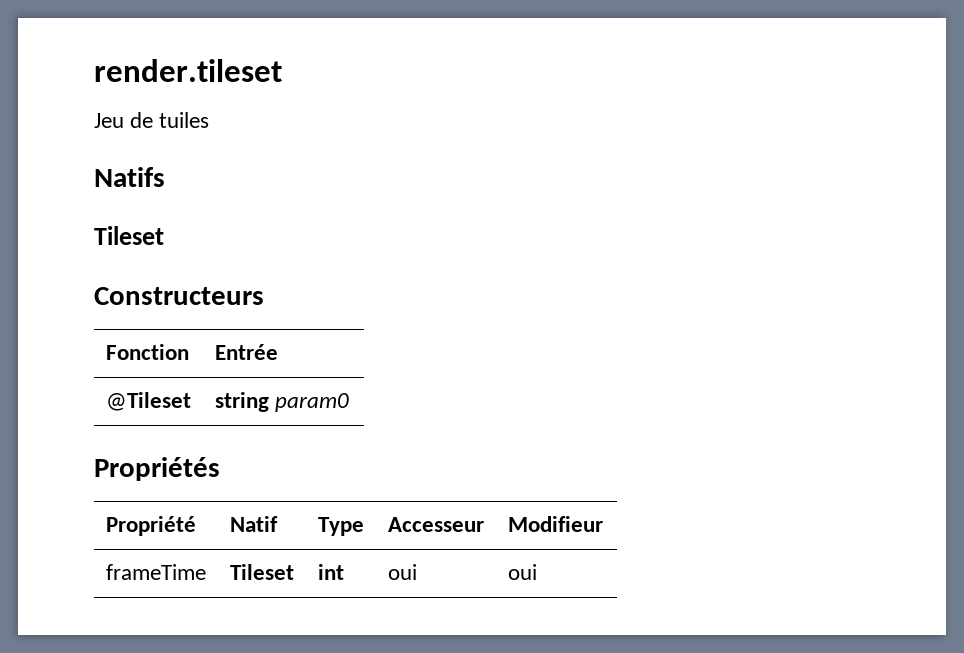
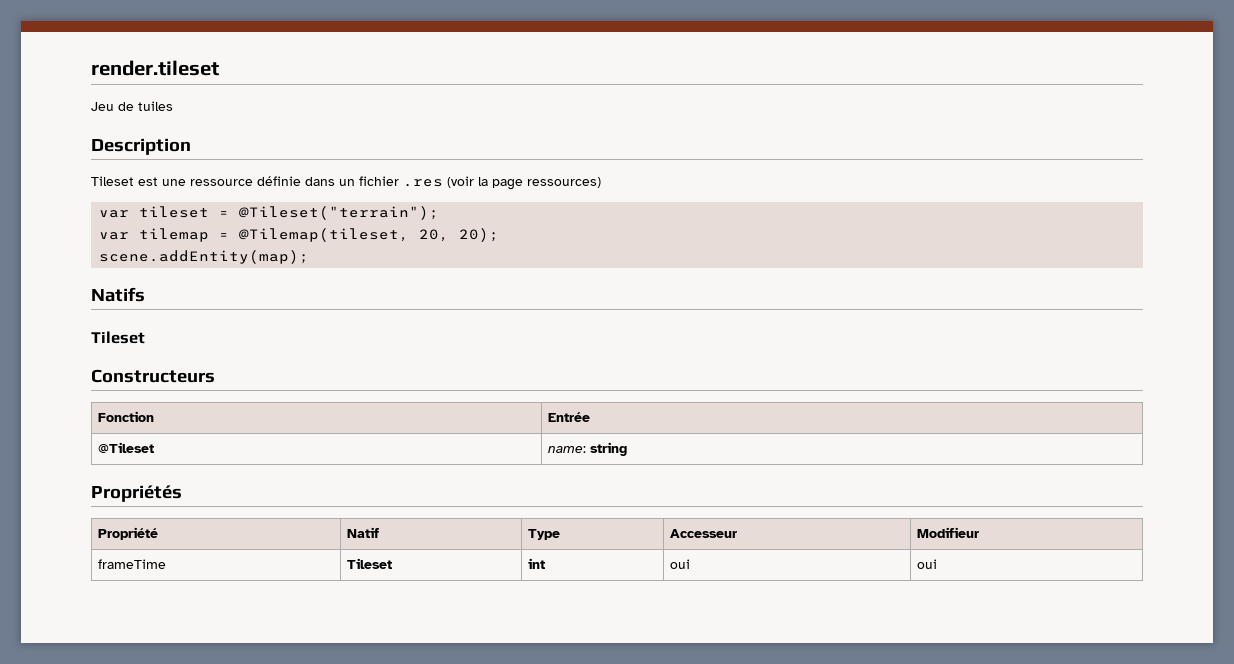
(210, 120) none -> [91,138,191,155] [91,176,601,190] [99,206,440,220] [99,228,500,242] [99,250,310,264] // Description // Tileset est une ressource définie dans un fichier .res (voir la page ressources) // var tileset = @Tileset("terrain"); // var tilemap = @Tilemap(tileset, 20, 20); // scene.addEntity(map);
(191, 401) none -> [548,446,587,453] name:
[274,393,349,412] param0 -> (628, 449) none

